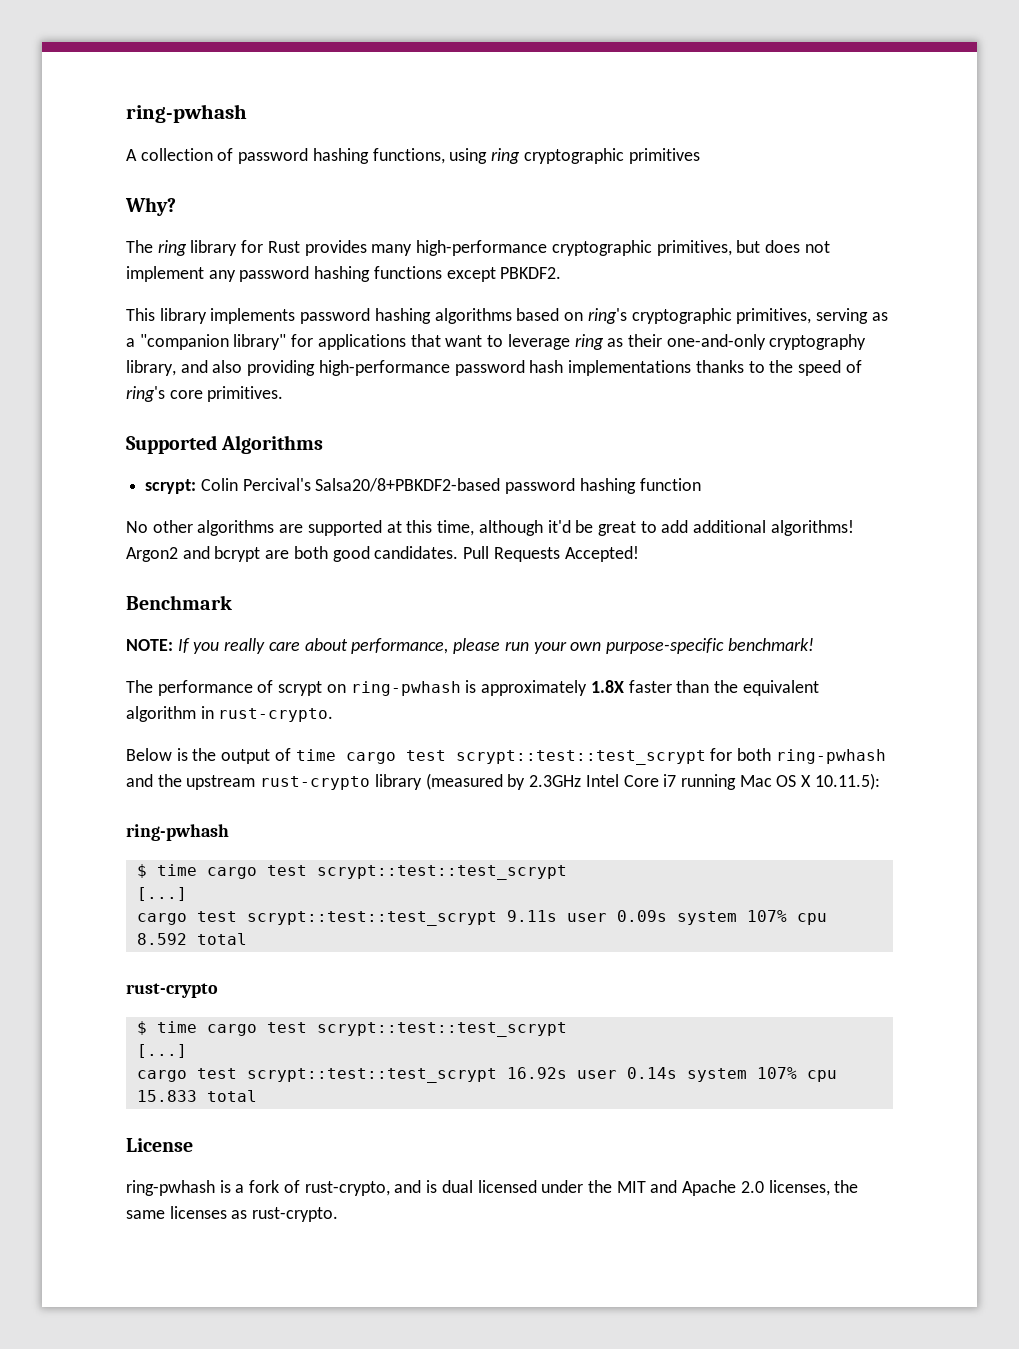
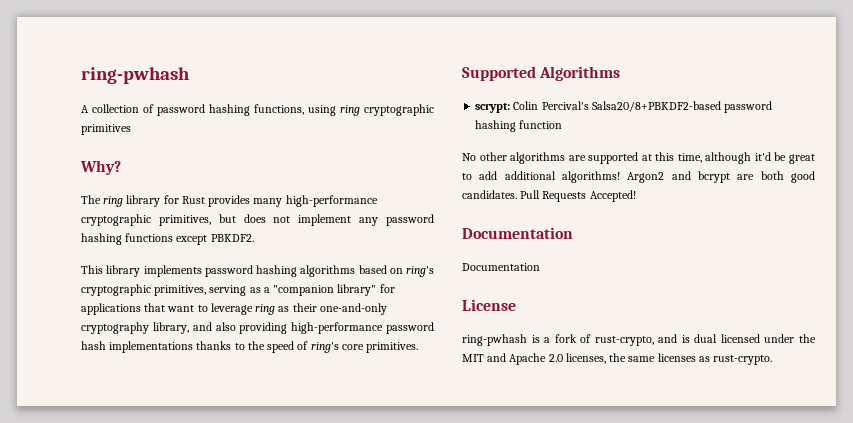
[126,595,232,610] [126,638,814,654] [126,680,819,696] [126,706,334,722] [126,748,886,765] [126,773,880,790] [126,824,229,841] [136,864,567,880] [136,887,187,901] [136,910,827,926] [136,933,247,945] [126,983,218,998] [136,1021,567,1037] [136,1044,187,1058] [136,1067,837,1083] [136,1090,257,1102] Benchmark // NOTE: If you really care about performance, please run your own purpose-specific benchmark! // The performance of scrypt on ring-pwhash is approximately 1.8X faster than the equivalent algorithm in rust-crypto. // Below is the output of time cargo test scrypt::test::test_scrypt for both ring-pwhash and the upstream rust-crypto library (measured by 2.3GHz Intel Core i7 running Mac OS X 10.11.5): // ring-pwhash // $ time cargo test scrypt::test::test_scrypt // [...] // cargo test scrypt::test::test_scrypt 9.11s user 0.09s system 107% cpu 8.592 total // rust-crypto // $ time cargo test scrypt::test::test_scrypt // [...] // cargo test scrypt::test::test_scrypt 16.92s user 0.14s system 107% cpu 15.833 total -> [462,227,573,239] [462,263,540,271] Documentation // Documentation

